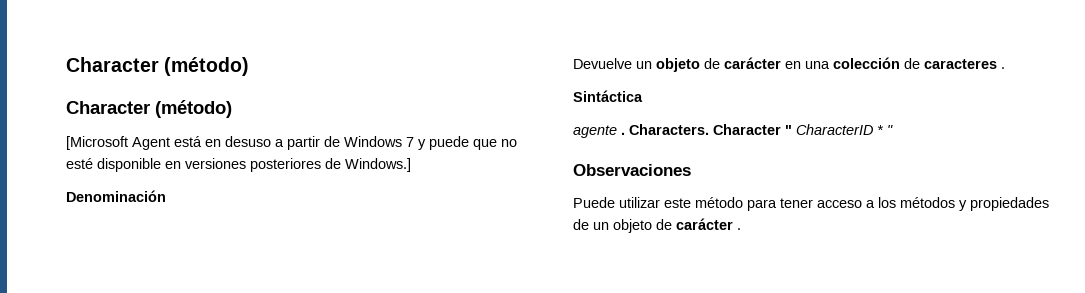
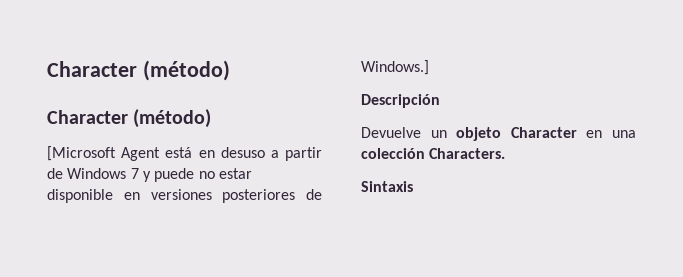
[473,139,517,150] [66,158,93,169] que no esté -> [198,168,252,179] no estar
[66,190,166,202] Denominación -> [361,94,440,108] Descripción
[704,57,781,69] de carácter -> [510,127,577,138] Character
[904,58,1005,69] [573,90,643,102] [573,124,893,138] [573,164,691,176] [573,197,1049,211] [573,218,741,233] de caracteres . // Sintáctica // agente . Characters. Character " CharacterID * " // Observaciones // Puede utilizar este método para tener acceso a los métodos y propiedades de un objeto de carácter . -> [429,148,506,159] [361,181,413,192] Characters. // Sintaxis

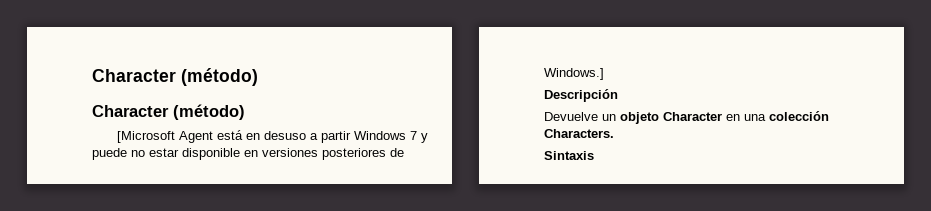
[47,168,63,179] de -> (352, 137) none

